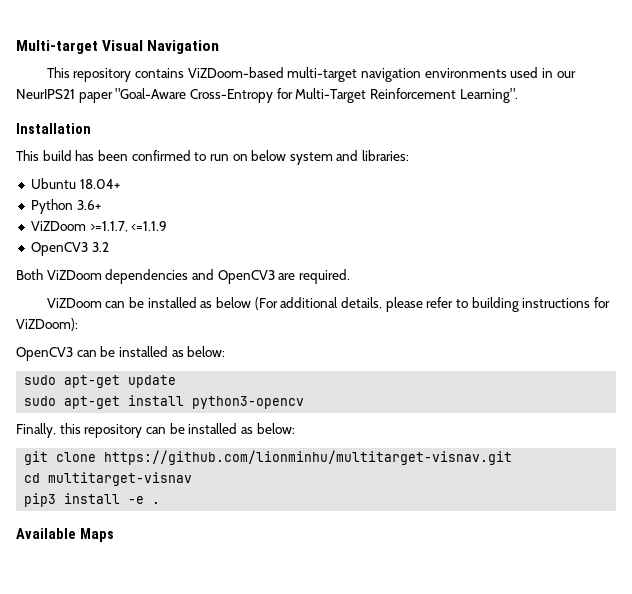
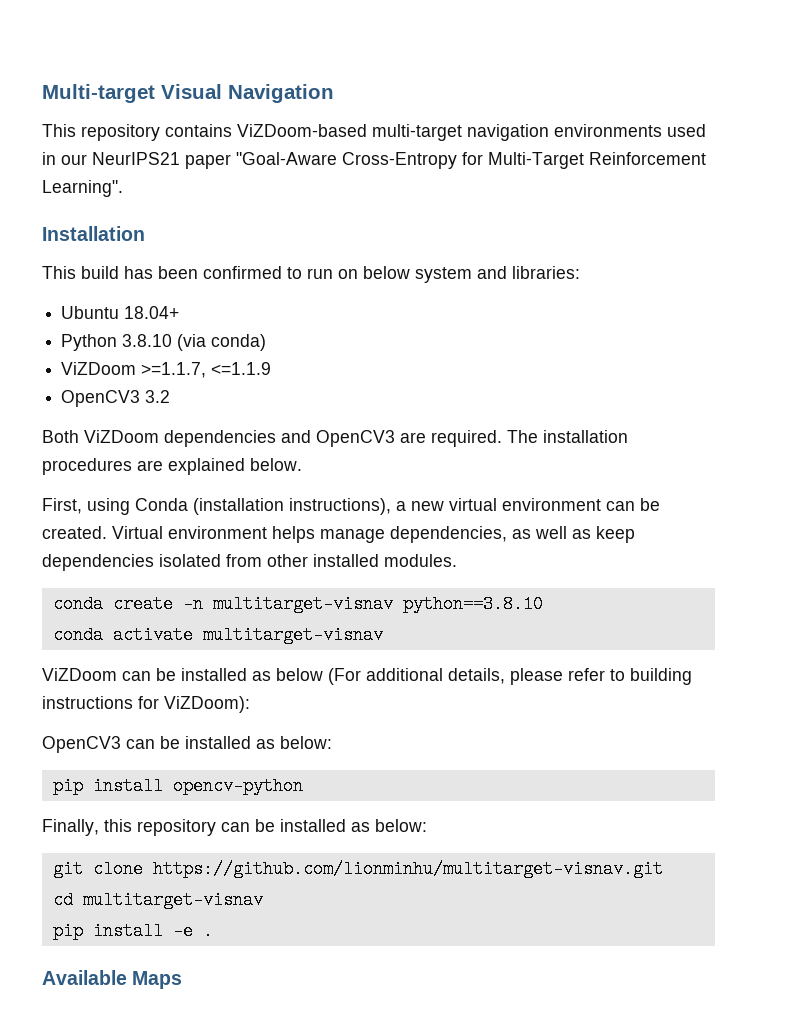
[76,200,101,210] 3.6+ -> [122,334,267,351] 3.8.10 (via conda)
(350, 276) none -> [507,430,628,443] [42,458,302,475] [42,498,660,515] [42,526,635,543] [42,554,457,571] [52,595,543,613] [52,626,383,644] The installation procedures are explained below. // First, using Conda (installation instructions), a new virtual environment can be created. Virtual environment helps manage dependencies, as well as keep dependencies isolated from other installed modules. // conda create -n multitarget-visnav python==3.8.10 // conda activate multitarget-visnav
[24,375,177,388] [24,395,305,409] sudo apt-get update // sudo apt-get install python3-opencv -> [52,777,303,795] pip install opencv-python
[24,493,57,507] pip3 -> [52,922,83,940] pip

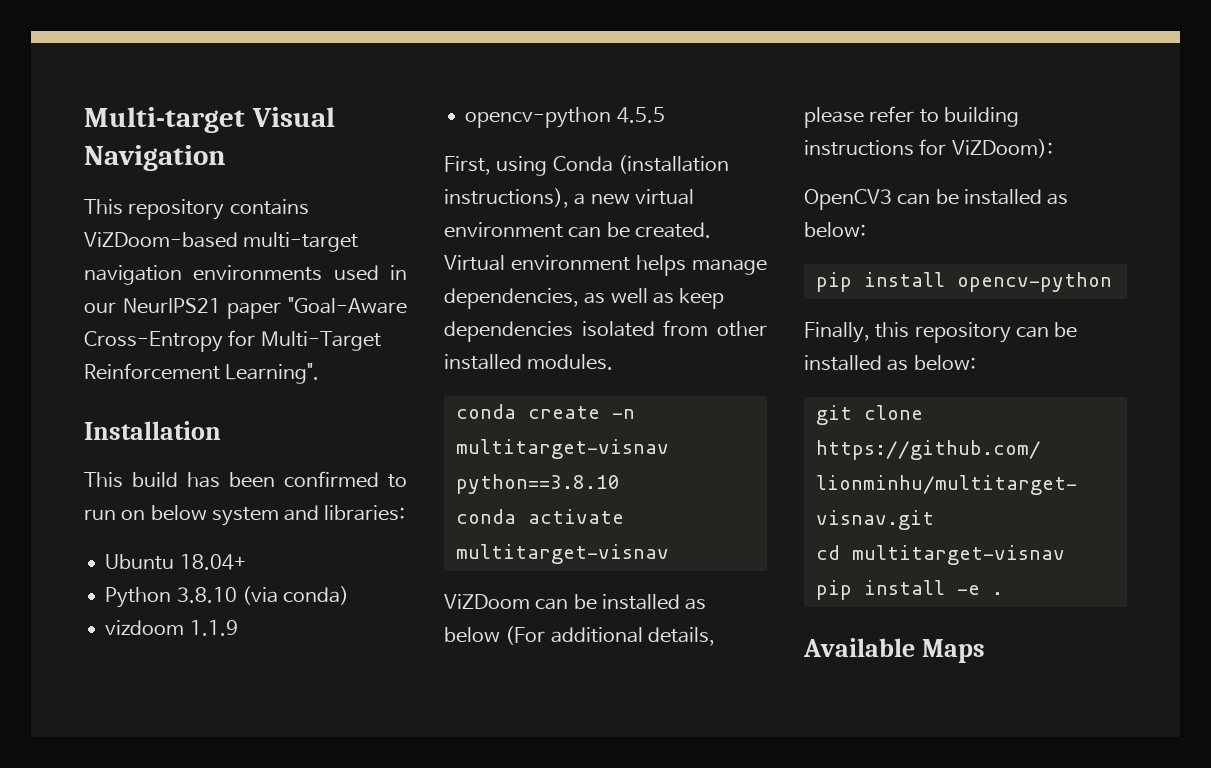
[61,362,272,378] [61,390,171,407] [42,430,628,447] [42,458,302,475] ViZDoom >=1.1.7, <=1.1.9 // OpenCV3 3.2 // Both ViZDoom dependencies and OpenCV3 are required. The installation procedures are explained below. -> [105,620,238,636] [465,107,665,128] vizdoom 1.1.9 // opencv-python 4.5.5

